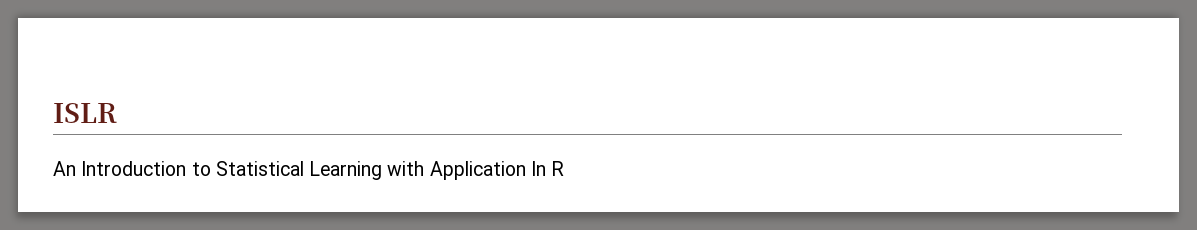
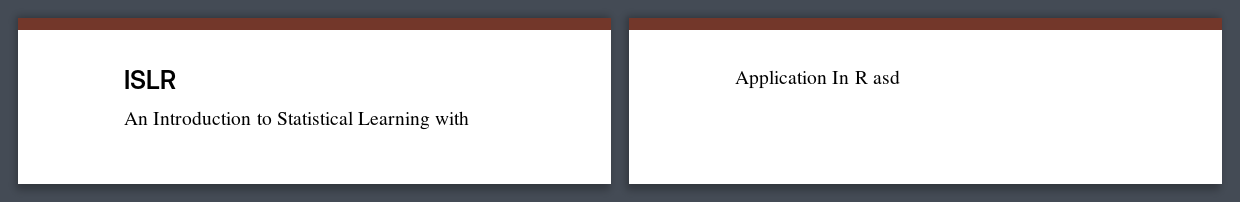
(565, 168) none -> [872,70,900,84] asd

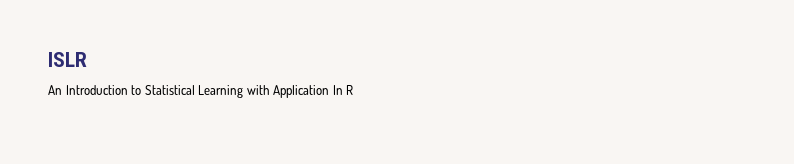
[872,70,900,84] asd -> (354, 90) none

